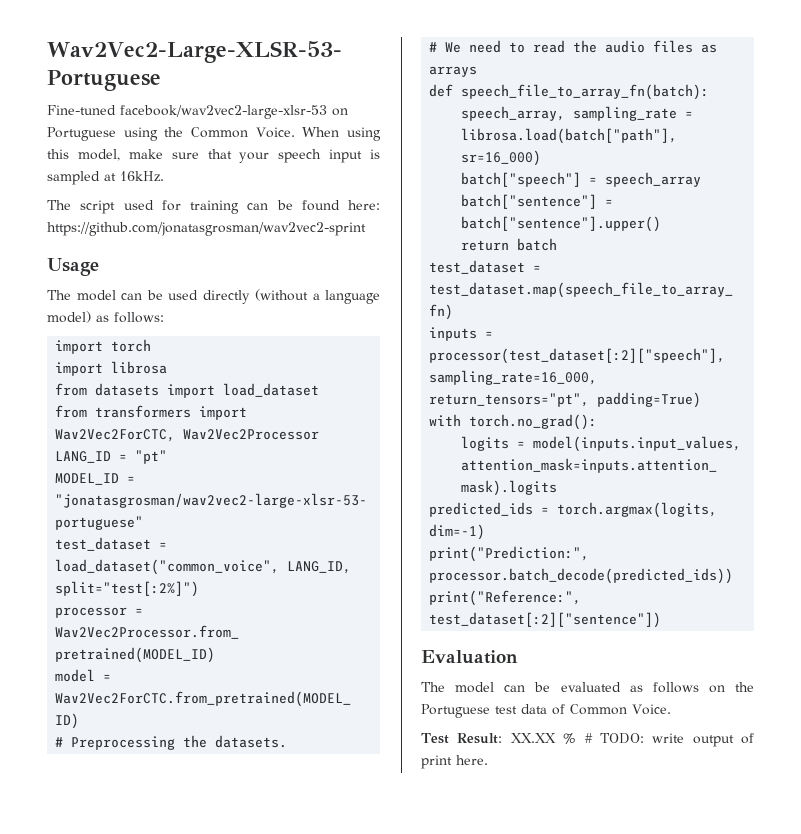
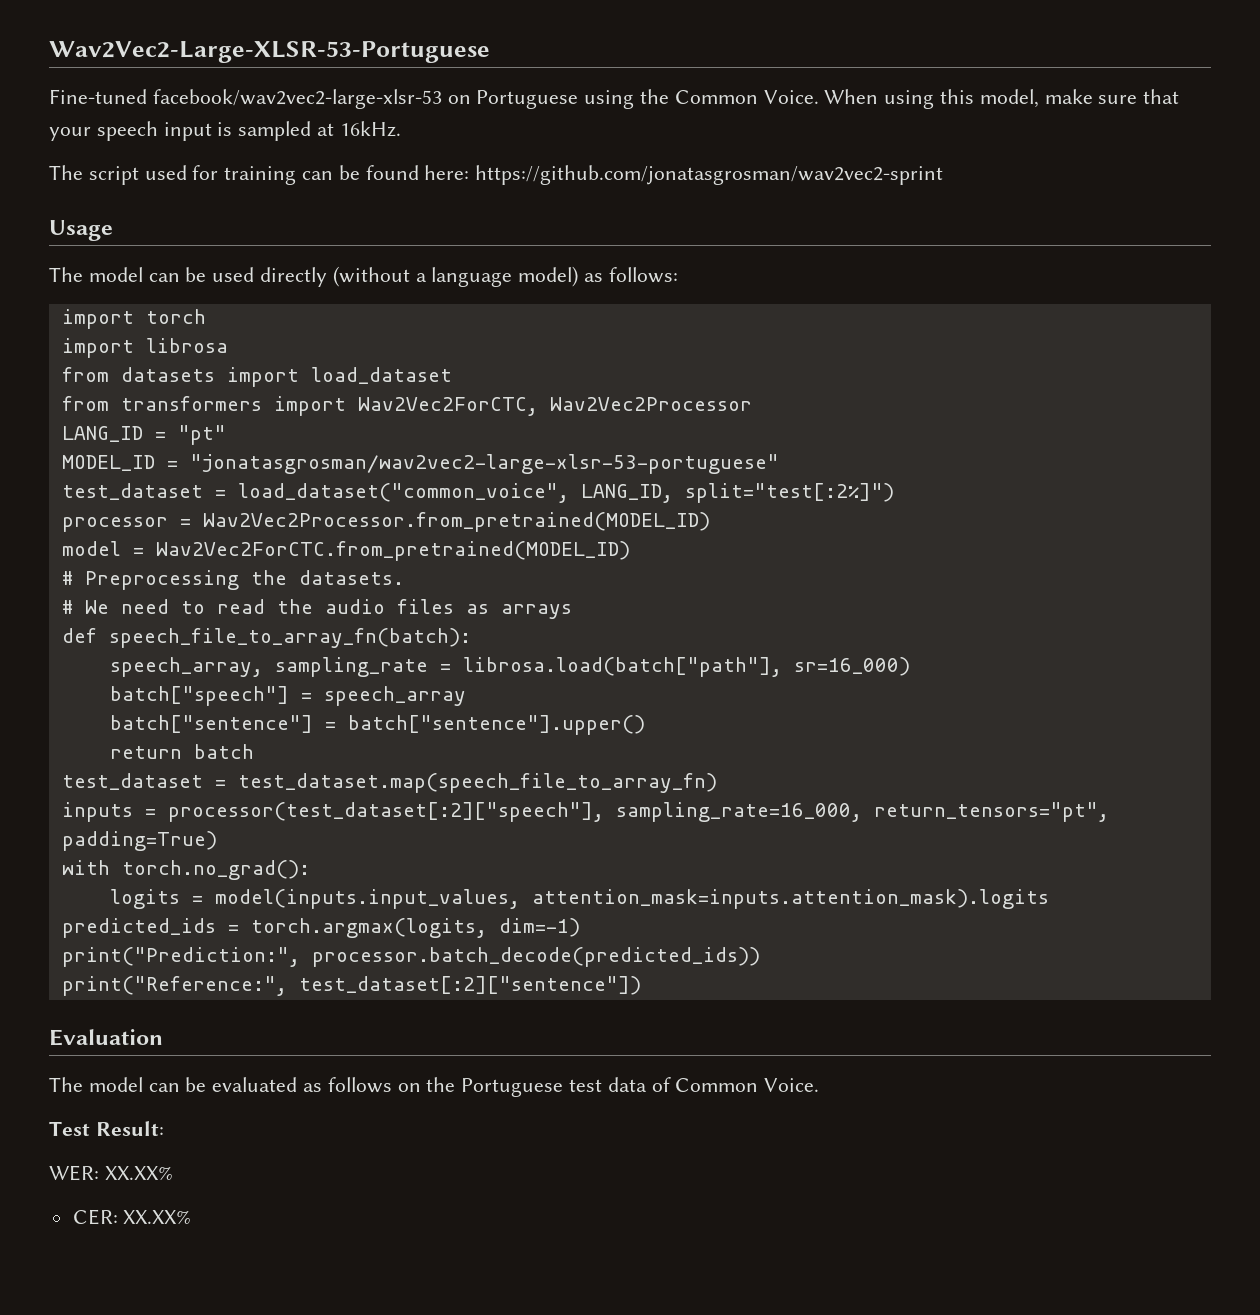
[510,733,754,747] [421,755,488,769] XX.XX % # TODO: write output of print here. -> [49,1165,173,1181] [72,1209,192,1225] // WER: XX.XX% // CER: XX.XX%

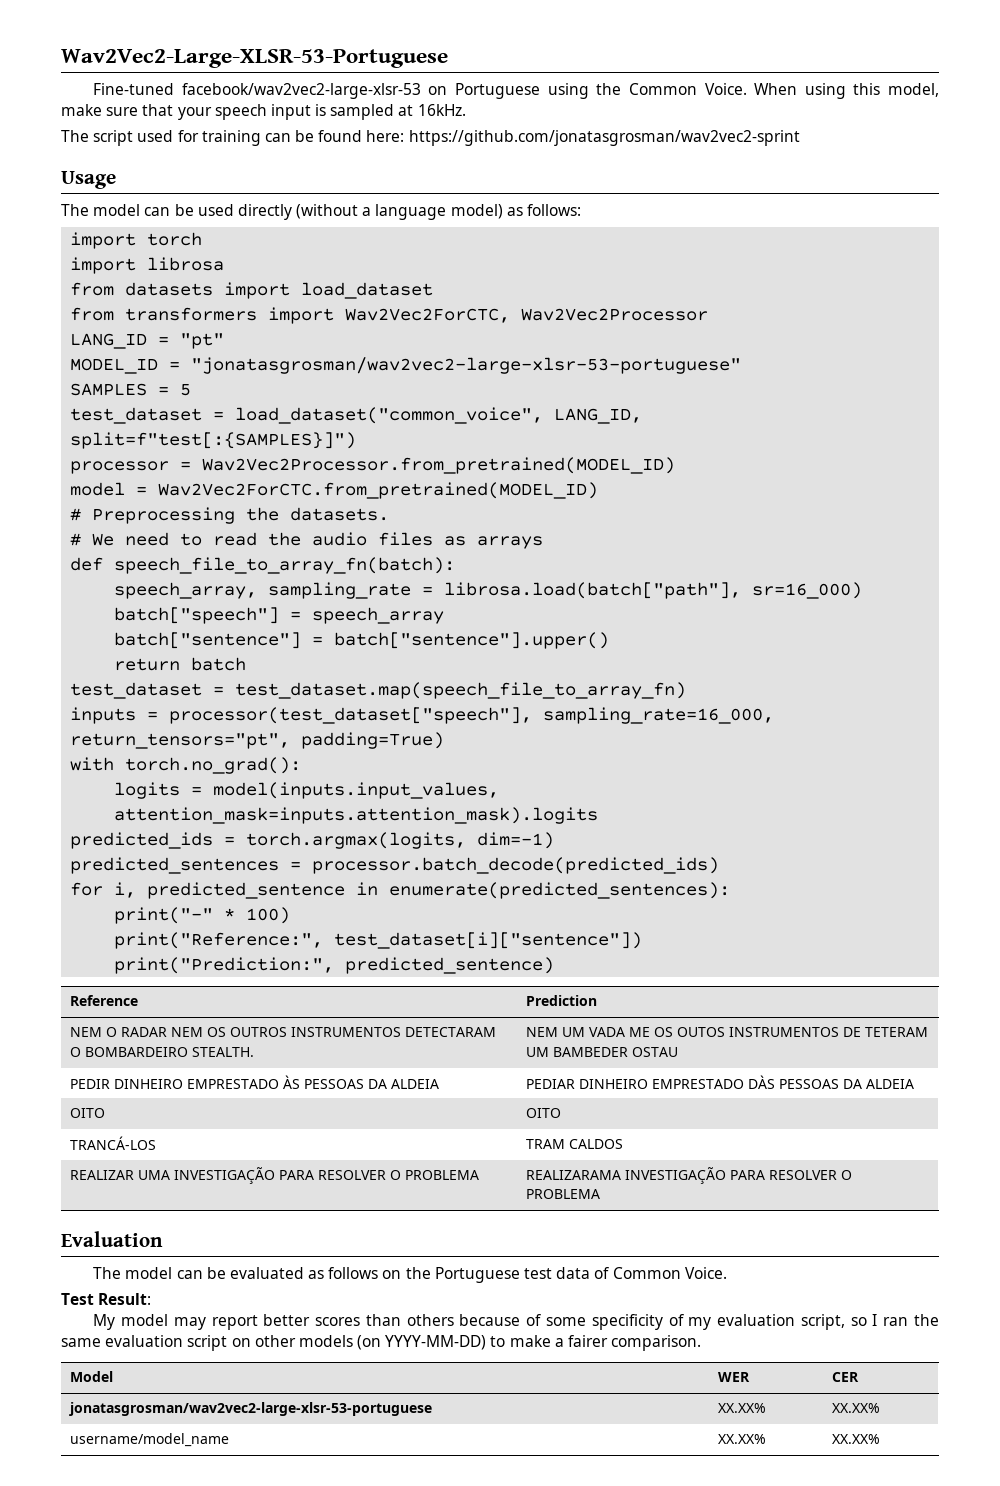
(779, 464) none -> [70,383,192,396] // SAMPLES = 5
[684,483,894,503] split="test[:2%]") -> [70,432,357,449] split=f"test[:{SAMPLES}]")
[167,802,604,822] processor(test_dataset[:2]["speech"], -> [169,707,533,724] processor(test_dataset["speech"],
[61,947,760,967] [61,976,641,996] print("Prediction:", processor.batch_decode(predicted_ids)) // print("Reference:", test_dataset[:2]["sentence"]) -> [70,857,720,874] [70,882,731,899] [114,907,291,924] [114,932,643,949] [114,957,555,974] [70,995,139,1006] [526,995,598,1006] [70,1027,497,1037] [70,1047,255,1057] [526,1027,929,1037] [526,1047,679,1057] [70,1075,440,1089] [526,1075,915,1089] [70,1108,106,1118] [526,1108,562,1118] [70,1136,157,1150] [526,1139,624,1149] [70,1167,480,1184] [526,1167,853,1184] [526,1189,601,1199] predicted_sentences = processor.batch_decode(predicted_ids) // for i, predicted_sentence in enumerate(predicted_sentences): // print("-" * 100) // print("Reference:", test_dataset[i]["sentence"]) // print("Prediction:", predicted_sentence) // Reference | Prediction // NEM O RADAR NEM OS OUTROS INSTRUMENTOS DETECTARAM O BOMBARDEIRO STEALTH. | NEM UM VADA ME OS OUTOS INSTRUMENTOS DE TETERAM UM BAMBEDER OSTAU // PEDIR DINHEIRO EMPRESTADO ÀS PESSOAS DA ALDEIA | PEDIAR DINHEIRO EMPRESTADO DÀS PESSOAS DA ALDEIA // OITO | OITO // TRANCÁ-LOS | TRAM CALDOS // REALIZAR UMA INVESTIGAÇÃO PARA RESOLVER O PROBLEMA | REALIZARAMA INVESTIGAÇÃO PARA RESOLVER O PROBLEMA
[49,1165,173,1181] [72,1209,192,1225] WER: XX.XX% // CER: XX.XX% -> [93,1314,940,1330] [61,1335,702,1351] [70,1371,114,1382] [718,1372,751,1382] [832,1372,860,1382] [69,1402,433,1416] [718,1403,767,1413] [832,1403,881,1413] [70,1433,230,1447] [718,1434,767,1444] [832,1434,881,1444] My model may report better scores than others because of some specificity of my evaluation script, so I ran the same evaluation script on other models (on YYYY-MM-DD) to make a fairer comparison. // Model | WER | CER // jonatasgrosman/wav2vec2-large-xlsr-53-portuguese | XX.XX% | XX.XX% // username/model_name | XX.XX% | XX.XX%

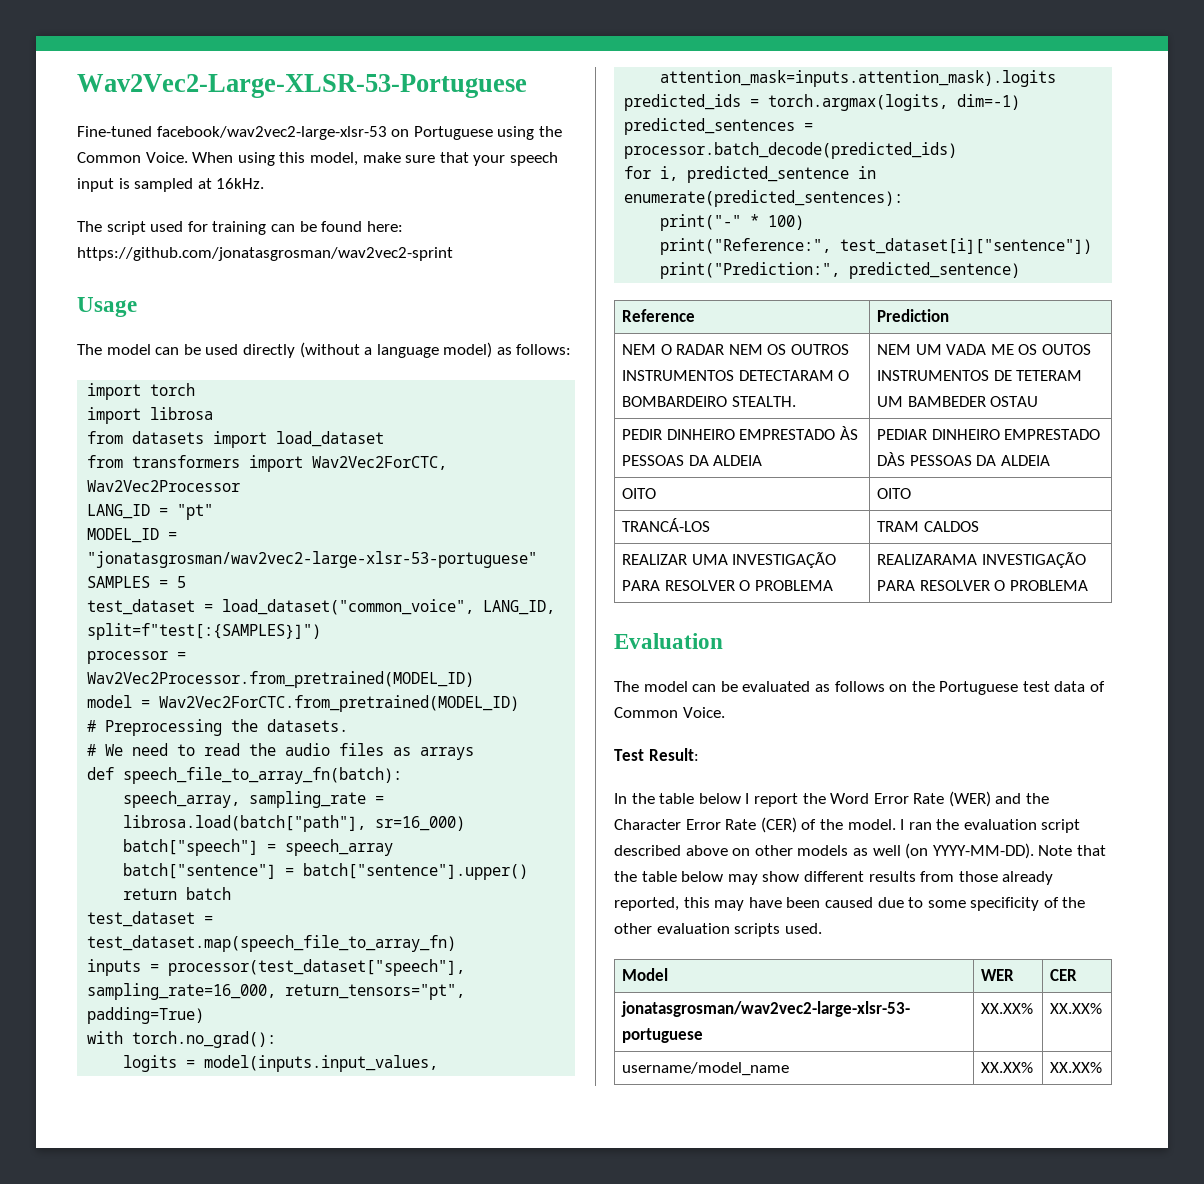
[93,1314,940,1330] [61,1335,702,1351] My model may report better scores than others because of some specificity of my evaluation script, so I ran the same evaluation script on other models (on YYYY-MM-DD) to make a fairer comparison. -> [614,791,1050,807] [614,817,1081,833] [614,843,1106,859] [614,871,1054,885] [614,897,1086,911] [614,923,822,937] In the table below I report the Word Error Rate (WER) and the Character Error Rate (CER) of the model. I ran the evaluation script described above on other models as well (on YYYY-MM-DD). Note that the table below may show different results from those already reported, this may have been caused due to some specificity of the other evaluation scripts used.

